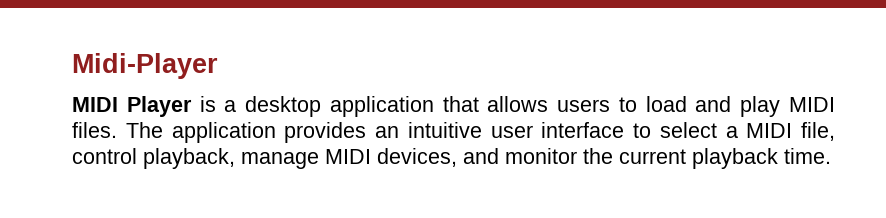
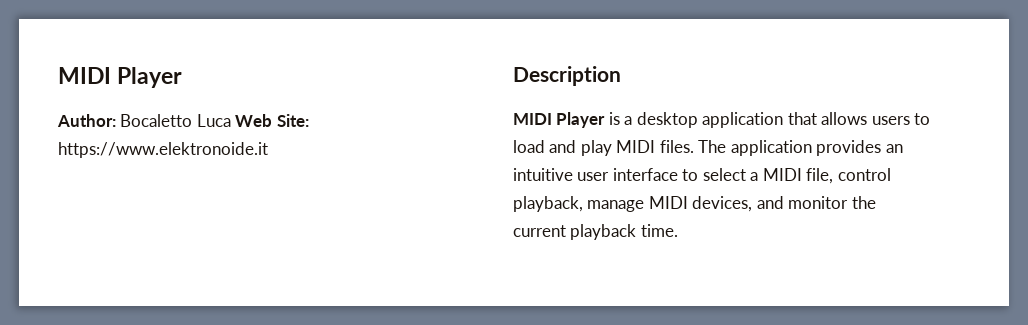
[72,53,218,79] Midi-Player -> [58,67,183,88] [57,114,309,127] [58,142,268,158] [513,66,621,86] MIDI Player // Author: Bocaletto Luca Web Site: https://www.elektronoide.it // Description

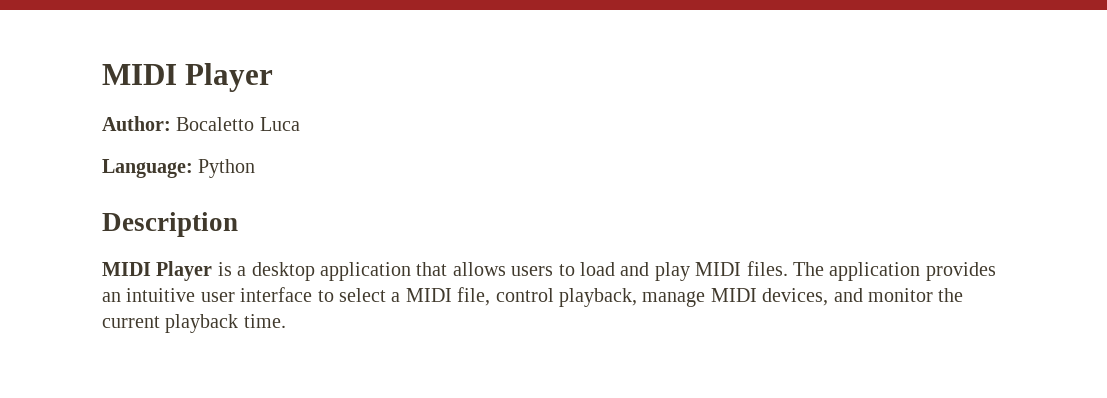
[235,114,309,127] [58,142,268,158] Web Site: https://www.elektronoide.it -> [102,159,256,178] // Language: Python

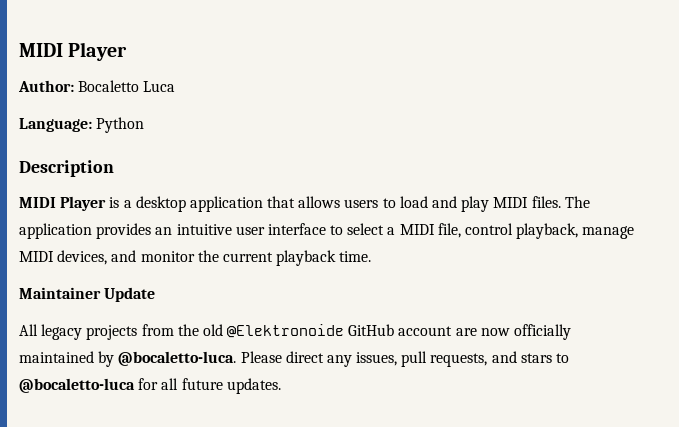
(286, 321) none -> [19,287,156,302] [19,324,572,340] [19,351,570,367] [19,378,281,394] // Maintainer Update // All legacy projects from the old @Elektronoide GitHub account are now officially maintained by @bocaletto-luca. Please direct any issues, pull requests, and stars to @bocaletto-luca for all future updates.

